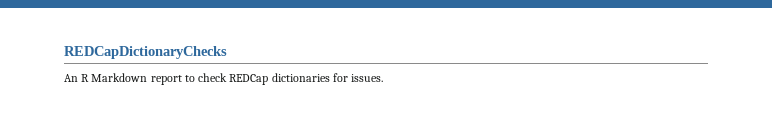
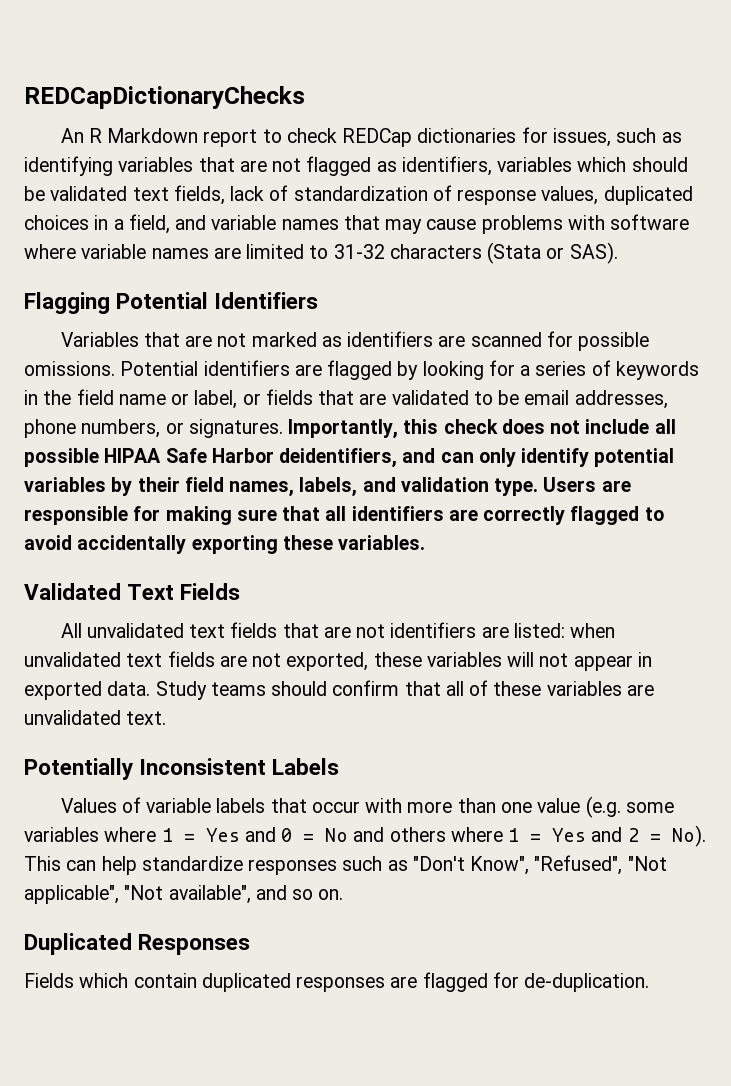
[351,74,384,82] issues. -> [553,128,682,147] [24,156,688,176] [24,185,693,205] [24,214,690,234] [24,242,618,264] [24,292,319,314] [60,331,650,351] [24,360,699,380] [24,389,668,409] [24,419,676,439] [24,448,675,468] [24,477,631,497] [24,506,664,525] [24,535,426,554] [24,583,241,600] [60,622,616,638] [24,651,652,671] [24,680,654,700] [24,710,167,725] [24,758,340,780] [60,796,674,818] [24,825,706,847] [24,855,667,875] [24,885,344,904] [24,933,251,955] [24,972,650,992] issues, such as identifying variables that are not flagged as identifiers, variables which should be validated text fields, lack of standardization of response values, duplicated choices in a field, and variable names that may cause problems with software where variable names are limited to 31-32 characters (Stata or SAS). // Flagging Potential Identifiers // Variables that are not marked as identifiers are scanned for possible omissions. Potential identifiers are flagged by looking for a series of keywords in the field name or label, or fields that are validated to be email addresses, phone numbers, or signatures. Importantly, this check does not include all possible HIPAA Safe Harbor deidentifiers, and can only identify potential variables by their field names, labels, and validation type. Users are responsible for making sure that all identifiers are correctly flagged to avoid accidentally exporting these variables. // Validated Text Fields // All unvalidated text fields that are not identifiers are listed: when unvalidated text fields are not exported, these variables will not appear in exported data. Study teams should confirm that all of these variables are unvalidated text. // Potentially Inconsistent Labels // Values of variable labels that occur with more than one value (e.g. some variables where 1 = Yes and 0 = No and others where 1 = Yes and 2 = No). This can help standardize responses such as "Don't Know", "Refused", "Not applicable", "Not available", and so on. // Duplicated Responses // Fields which contain duplicated responses are flagged for de-duplication.

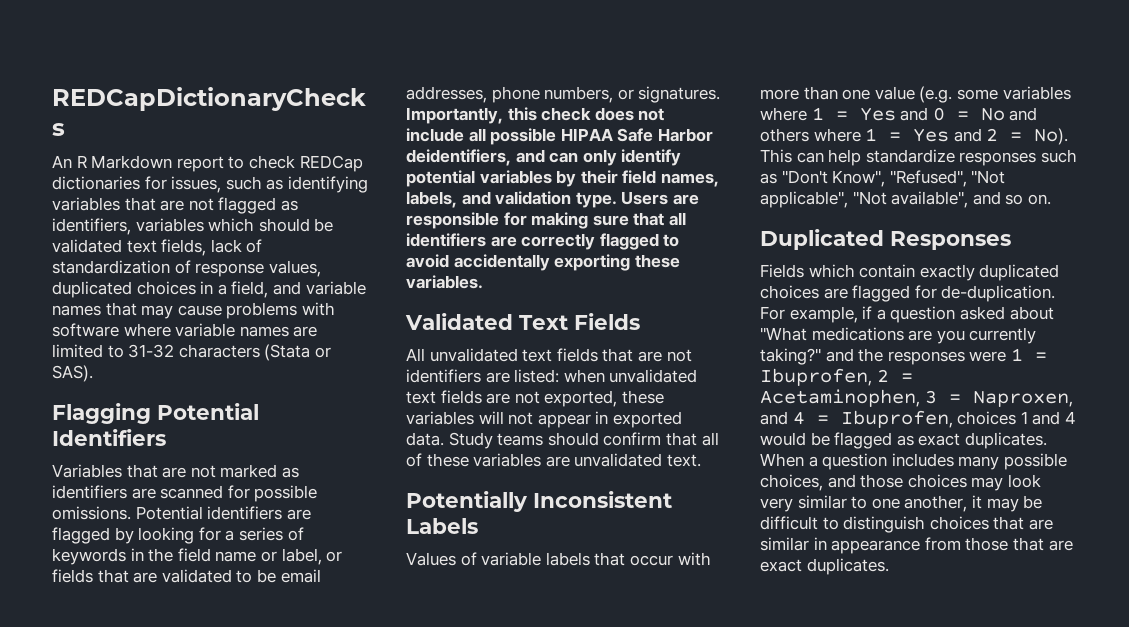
[201,973,386,992] duplicated responses -> [919,264,1060,281] [760,285,819,299] exactly duplicated choices
(650, 982) none -> [760,306,1054,323] [760,327,1037,344] [760,348,1047,365] [760,368,913,386] [760,389,1073,407] [760,410,1076,428] [760,432,1047,449] [760,453,1067,470] [760,474,1041,491] [760,495,1043,512] [760,516,1053,533] [760,537,1073,554] [760,558,889,575] For example, if a question asked about "What medications are you currently taking?" and the responses were 1 = Ibuprofen, 2 = Acetaminophen, 3 = Naproxen, and 4 = Ibuprofen, choices 1 and 4 would be flagged as exact duplicates. When a question includes many possible choices, and those choices may look very similar to one another, it may be difficult to distinguish choices that are similar in appearance from those that are exact duplicates.

